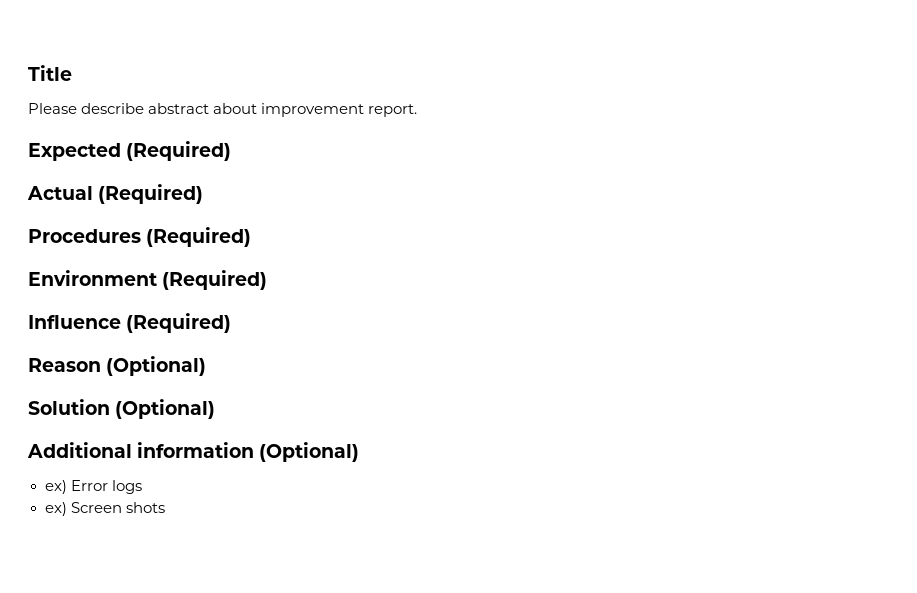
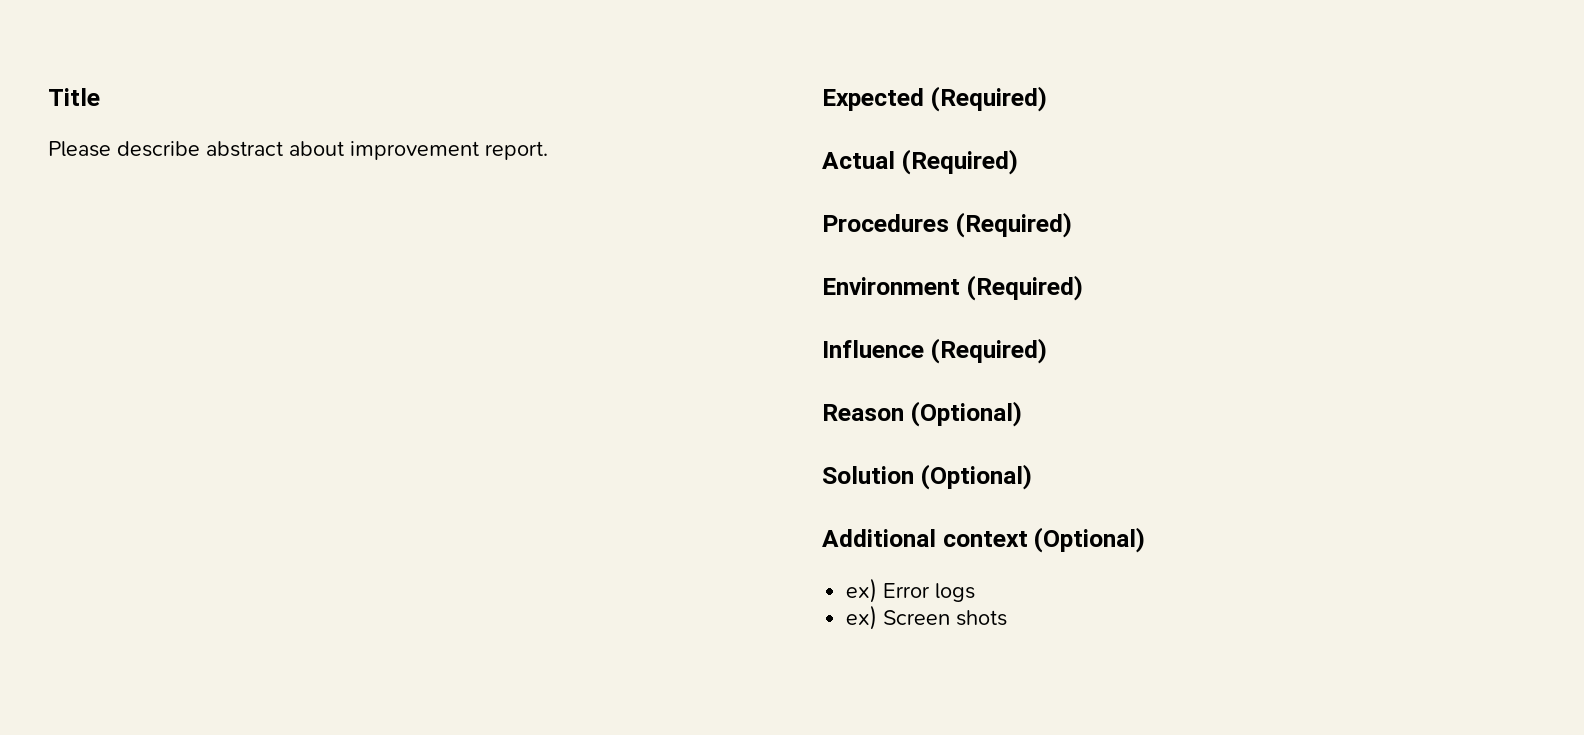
[137,442,255,458] information -> [942,531,1028,547] context

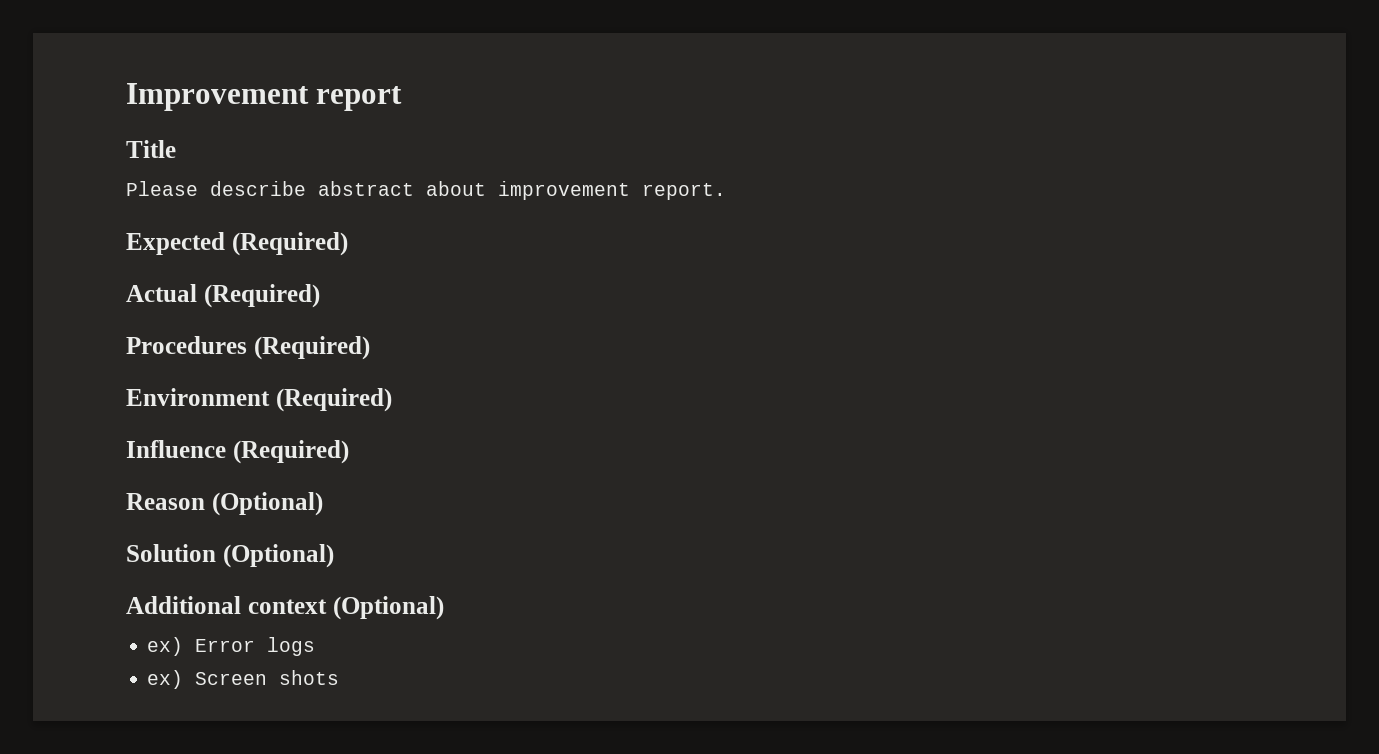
(48, 97) none -> [126,83,403,111] Improvement report //

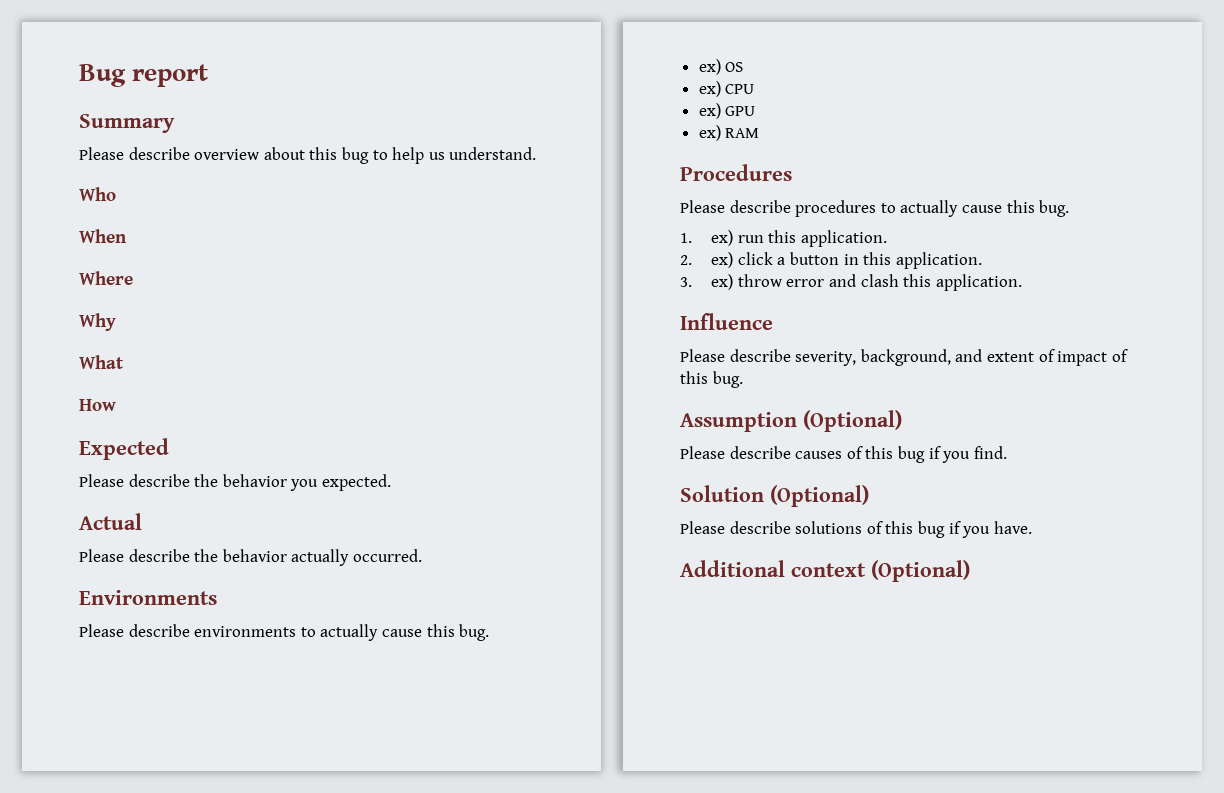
[126,83,309,111] Improvement -> [79,64,126,87] Bug
[126,140,176,158] [126,181,726,200] [126,232,348,256] [126,284,320,308] [126,336,370,360] [126,388,392,412] [126,440,349,464] [126,492,323,516] [126,544,334,568] [126,596,444,620] [147,637,316,656] [147,670,340,689] Title // Please describe abstract about improvement report. // Expected (Required) // Actual (Required) // Procedures (Required) // Environment (Required) // Influence (Required) // Reason (Optional) // Solution (Optional) // Additional context (Optional) // ex) Error logs // ex) Screen shots -> [79,114,175,133] [79,147,537,164] [79,187,116,201] [79,229,127,243] [79,271,133,285] [79,313,116,331] [79,355,124,369] [79,399,116,411] [79,438,169,460] [79,474,391,491] [79,513,142,530] [79,549,422,566] [79,590,217,605] [79,624,490,641] [698,59,744,75] [698,81,755,97] [698,103,756,119] [698,125,760,141] [680,164,792,181] [680,200,1070,217] [680,230,887,247] [680,252,982,269] [680,274,1022,291] [680,313,773,330] [680,349,1128,366] [680,371,743,388] [680,410,902,432] [680,446,1007,463] [680,485,869,507] [680,521,1032,538] [680,560,970,582] Summary // Please describe overview about this bug to help us understand. // Who // When // Where // Why // What // How // Expected // Please describe the behavior you expected. // Actual // Please describe the behavior actually occurred. // Environments // Please describe environments to actually cause this bug. // ex) OS // ex) CPU // ex) GPU // ex) RAM // Procedures // Please describe procedures to actually cause this bug. // 1. ex) run this application. // 2. ex) click a button in this application. // 3. ex) throw error and clash this application. // Influence // Please describe severity, background, and extent of impact of this bug. // Assumption (Optional) // Please describe causes of this bug if you find. // Solution (Optional) // Please describe solutions of this bug if you have. // Additional context (Optional)

